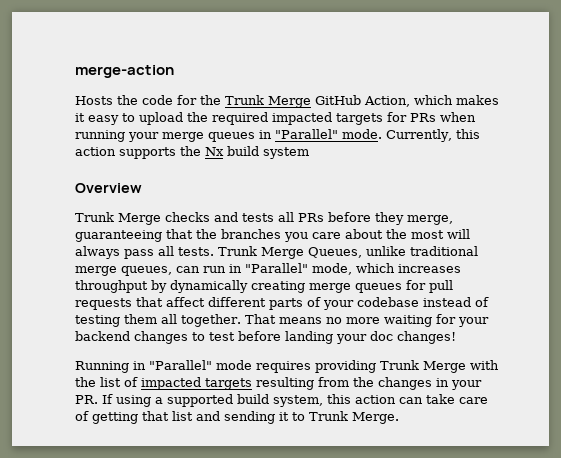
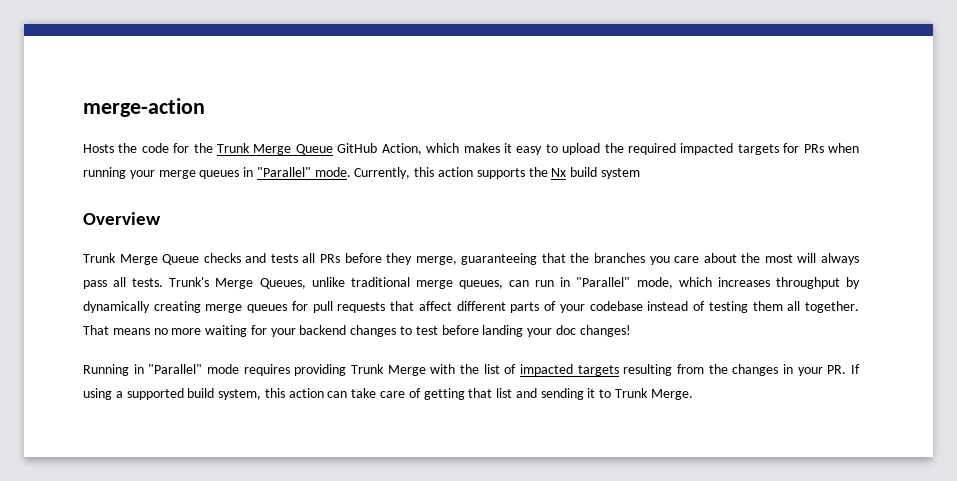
(311, 102) none -> [295,144,333,155] Queue
(161, 219) none -> [162,254,200,265] Queue
[218,246,257,256] Trunk -> [169,277,210,287] Trunk's

